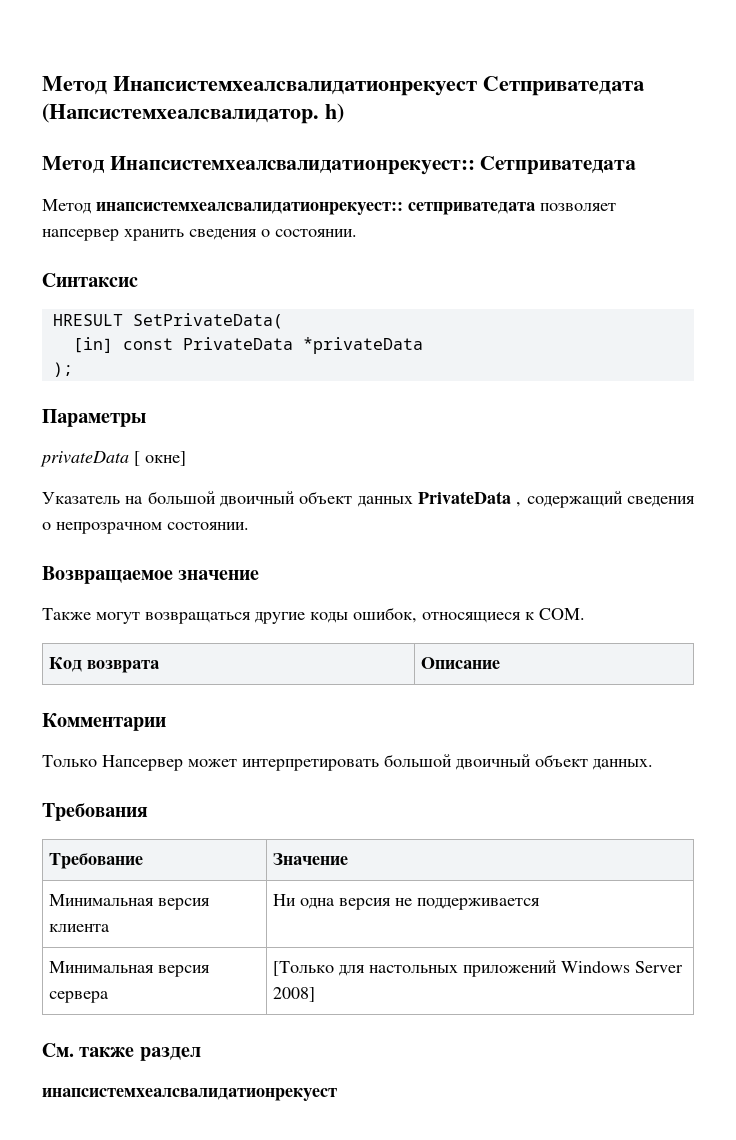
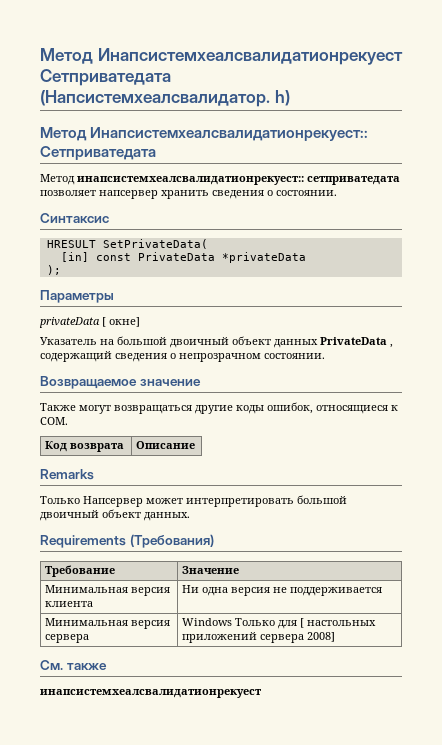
[42,713,166,731] Комментарии -> [40,469,94,480] Remarks
[42,803,148,821] Требования -> [40,534,214,548] Requirements (Требования)
[273,960,684,977] [Только для настольных приложений Windows Server -> [182,618,377,629] [182,632,305,643] Windows Только для [ настольных приложений сервера
[139,1047,201,1061] раздел -> (107, 666) none

